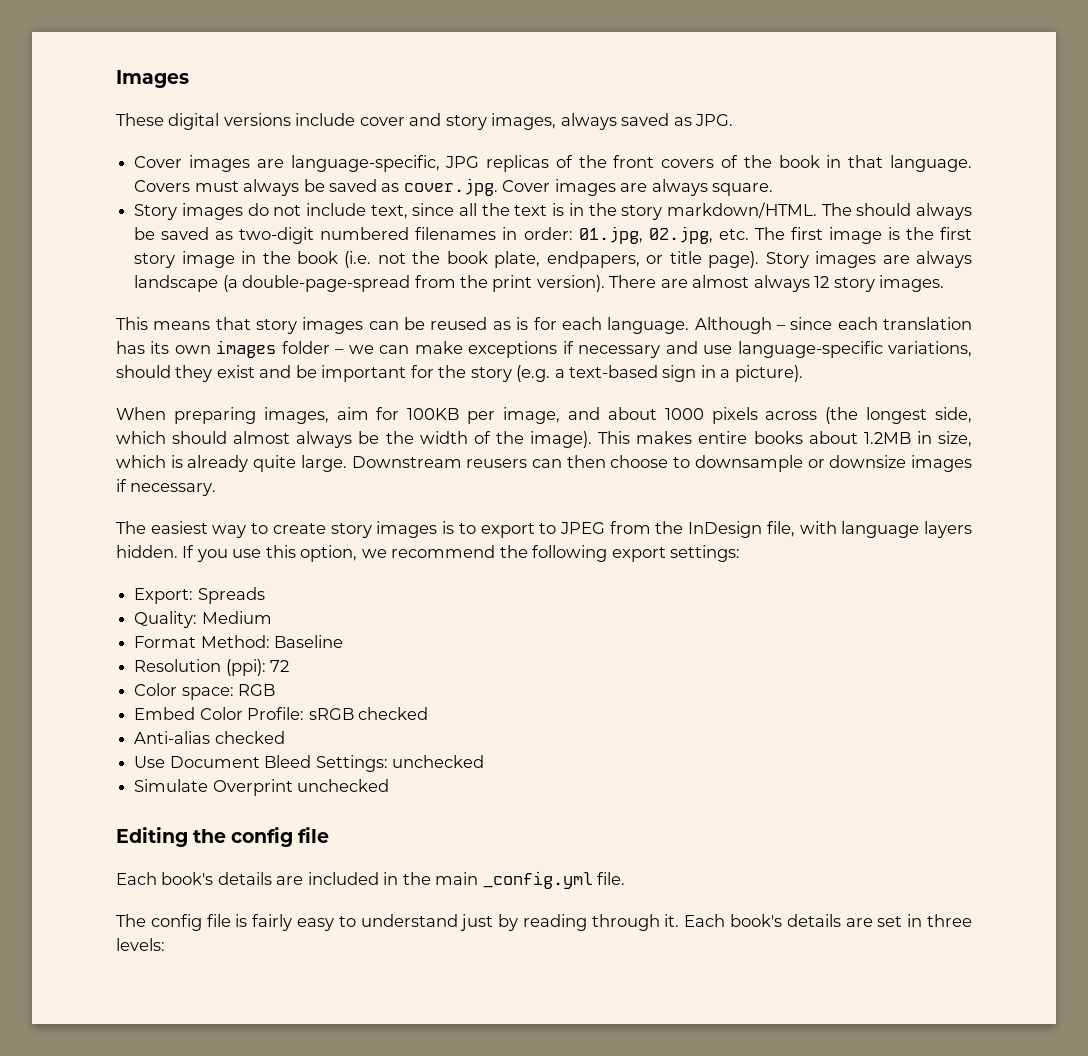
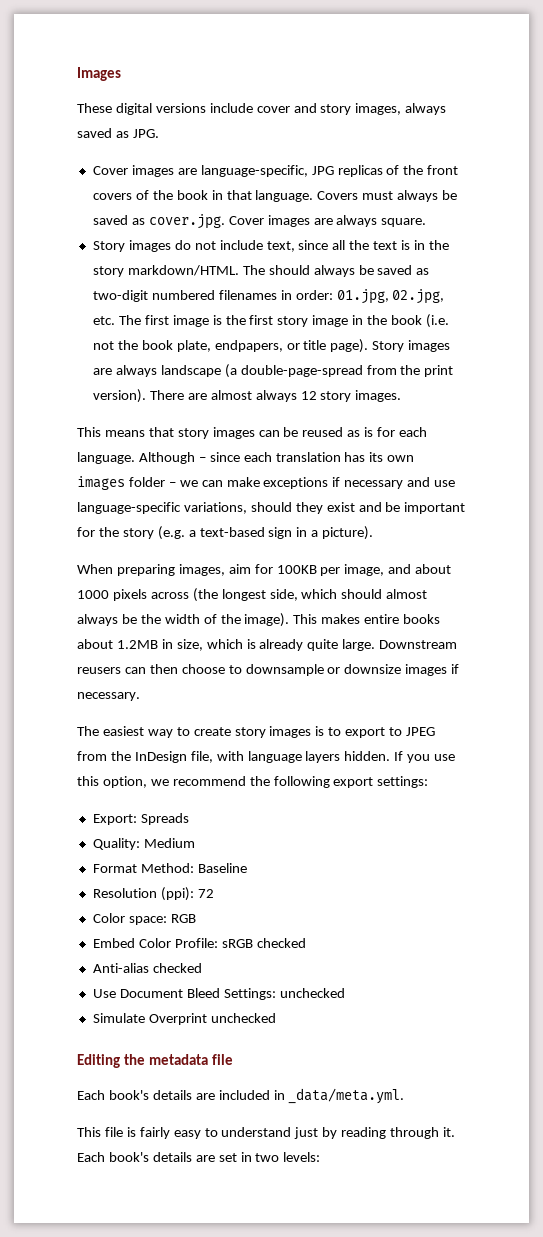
[231,827,294,847] config -> [149,1054,209,1065] metadata
[402,871,626,889] [116,914,202,931] the main _config.yml file. // The config -> [288,1088,405,1104] [77,1127,101,1137] _data/meta.yml. // This
[926,914,972,927] three -> [255,1153,280,1162] two

